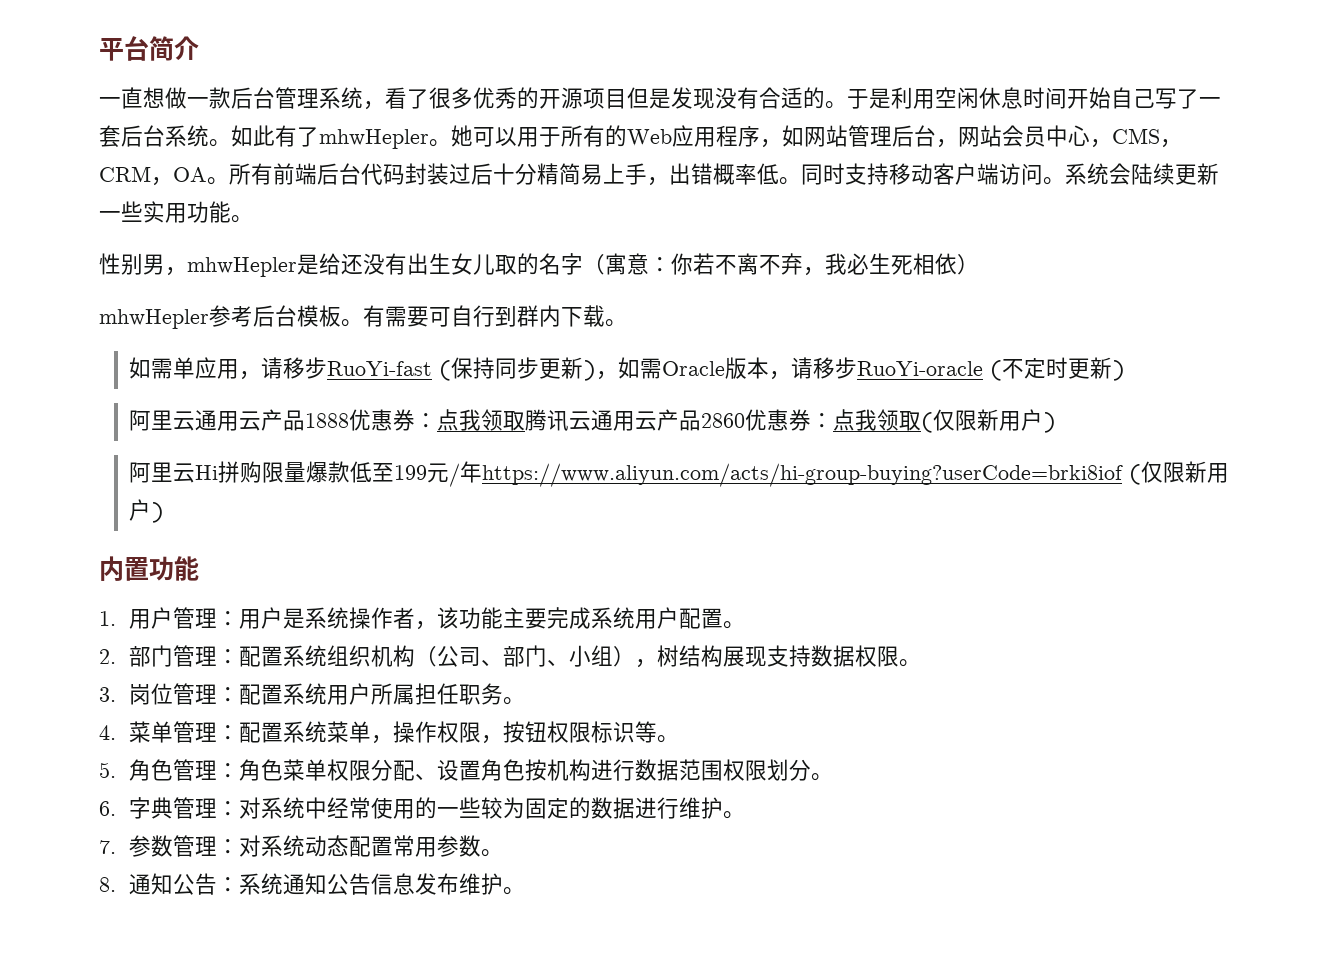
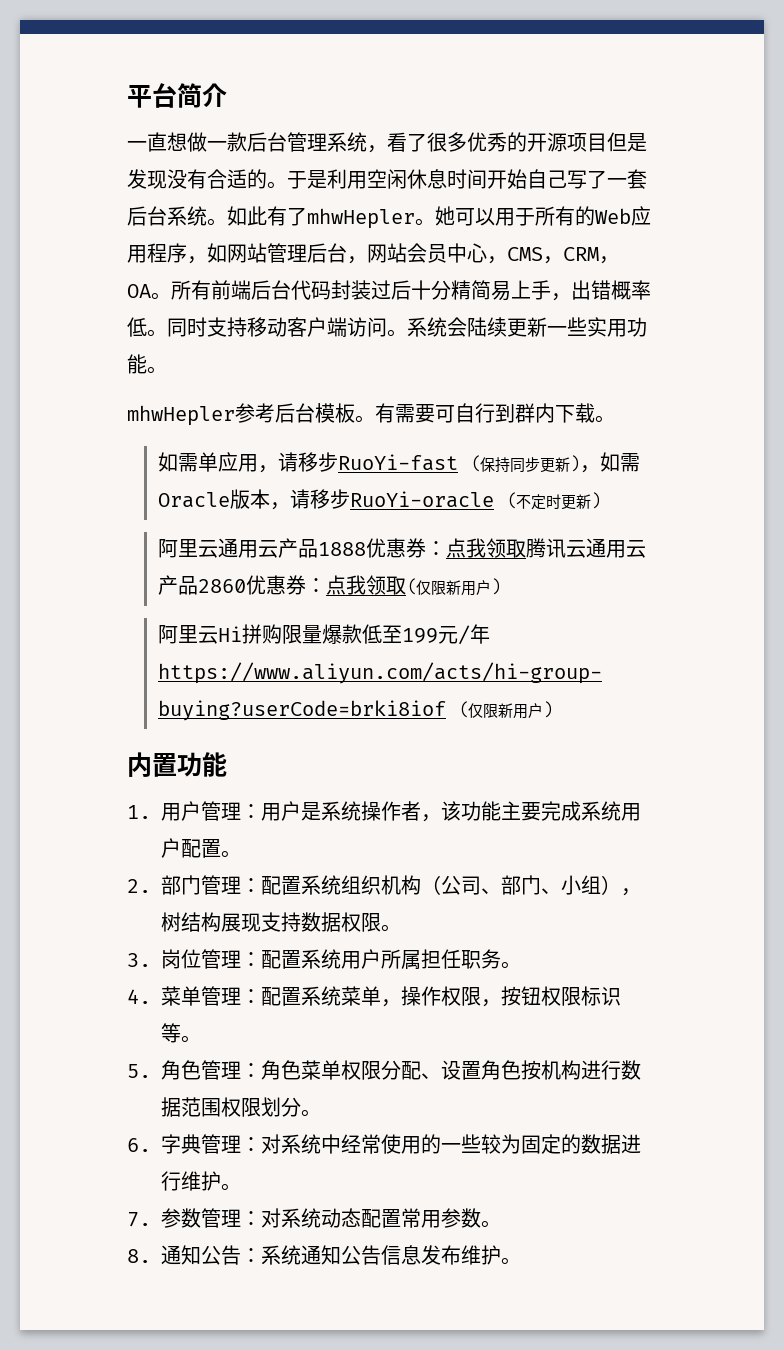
[99,253,979,277] // 性别男，mhwHepler是给还没有出生女儿取的名字（寓意：你若不离不弃，我必生死相依） -> (167, 370) none

